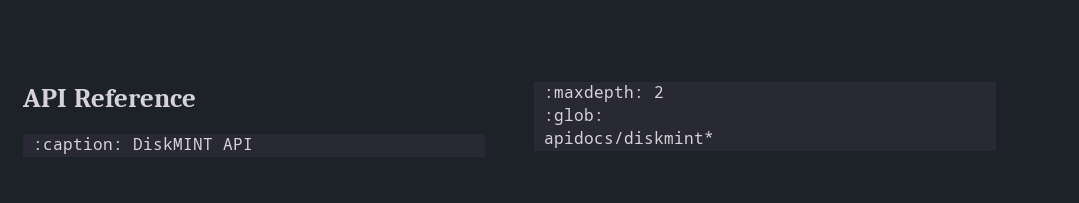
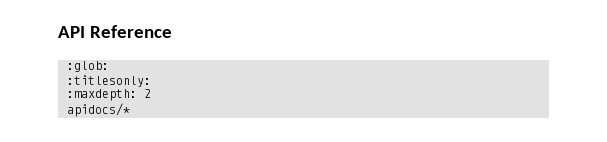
[33,137,254,154] :caption: DiskMINT API -> [66,61,109,72] [66,75,151,87] :glob: // :titlesonly:
[544,108,605,125] [544,131,715,148] :glob: // apidocs/diskmint* -> [66,103,130,117] apidocs/*

